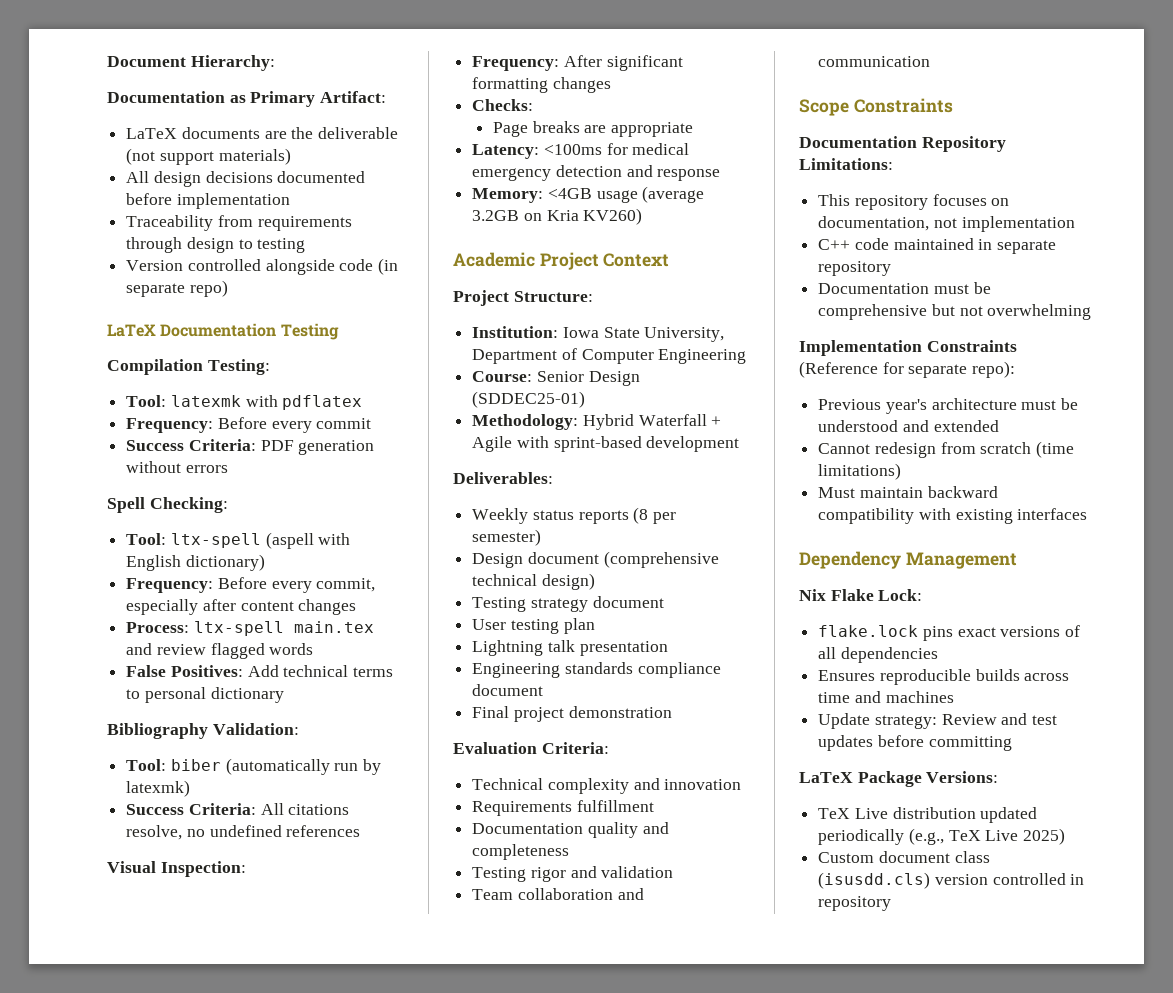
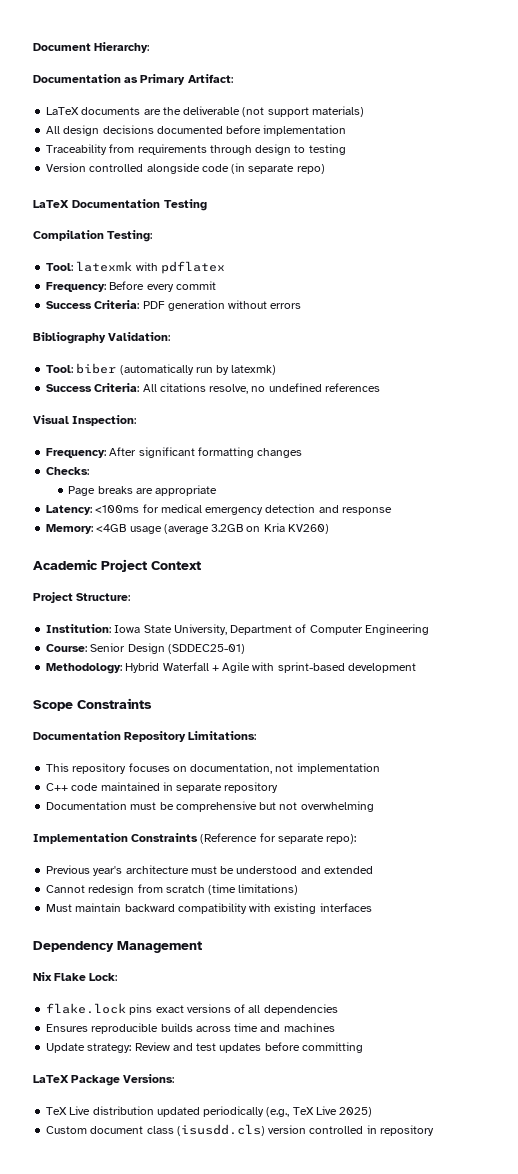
[107,497,228,513] [126,532,351,549] [126,554,265,571] [126,577,376,593] [126,599,357,615] [126,621,374,636] [126,643,314,659] [126,665,394,677] [126,687,284,703] // Spell Checking: // Tool: ltx-spell (aspell with English dictionary) // Frequency: Before every commit, especially after content changes // Process: ltx-spell main.tex and review flagged words // False Positives: Add technical terms to personal dictionary -> (302, 306) none
[453,472,553,484] [472,507,677,524] [472,529,542,546] [472,551,719,568] [472,573,595,590] [472,596,664,612] [472,618,595,634] [472,640,668,656] [472,662,721,678] [472,684,544,696] [472,706,672,722] [453,742,609,754] [472,778,742,794] [472,800,654,816] [472,822,669,838] [472,844,570,860] [472,866,674,882] [472,888,644,900] [818,56,931,67] // Deliverables: // Weekly status reports (8 per semester) // Design document (comprehensive technical design) // Testing strategy document // User testing plan // Lightning talk presentation // Engineering standards compliance document // Final project demonstration // Evaluation Criteria: // Technical complexity and innovation // Requirements fulfillment // Documentation quality and completeness // Testing rigor and validation // Team collaboration and communication -> (416, 668) none

